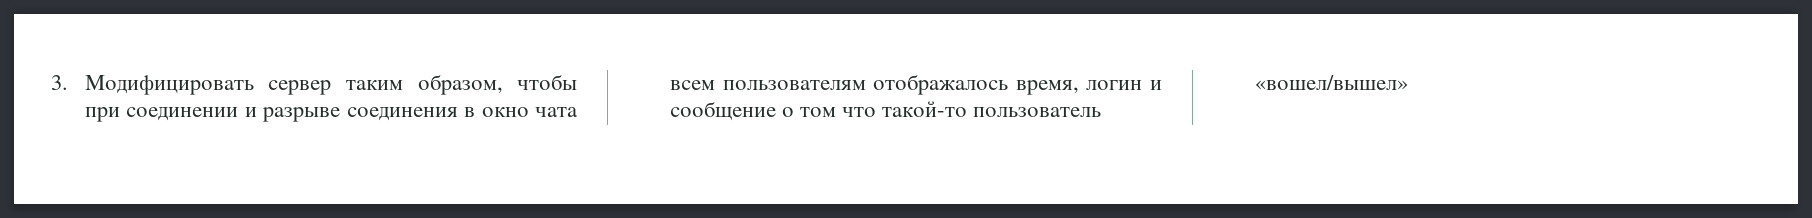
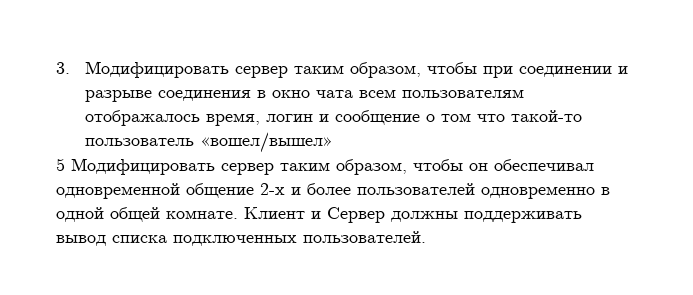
(1408, 82) none -> [56,158,594,175] [56,183,610,199] [56,207,582,223] [56,231,426,246] // 5 Модифицировать сервер таким образом, чтобы он обеспечивал одновременной общение 2-х и более пользователей одновременно в одной общей комнате. Клиент и Сервер должны поддерживать вывод списка подключенных пользователей.

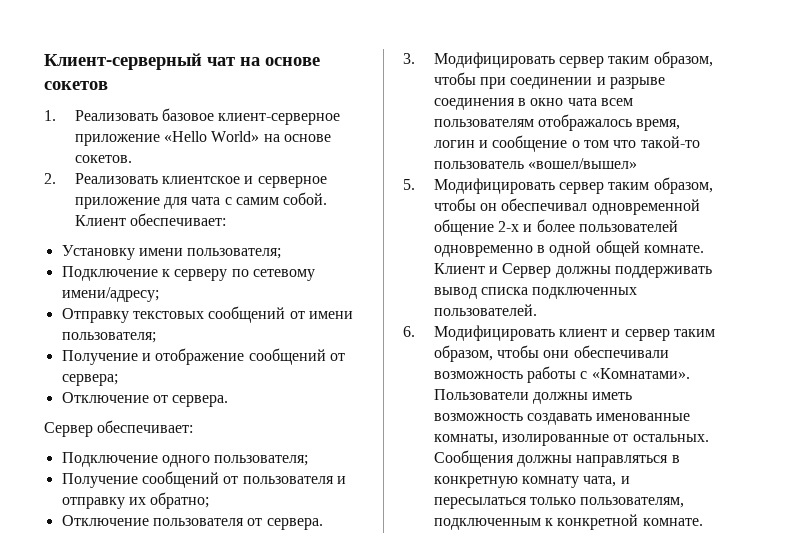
(56, 68) none -> [44,53,320,70] [44,81,108,90] [44,108,341,125] [74,131,332,146] [74,155,132,163] [44,173,327,188] [74,192,328,209] [74,213,227,226] [61,245,282,260] [61,266,315,281] [61,287,159,302] [61,306,353,323] [61,332,156,343] [61,348,345,365] [61,374,118,386] [61,392,229,407] [44,420,194,437] [61,452,309,467] [61,471,346,488] [61,492,210,509] [61,515,323,530] Клиент-серверный чат на основе сокетов // 1. Реализовать базовое клиент-серверное приложение «Hello World» на основе сокетов. // 2. Реализовать клиентское и серверное приложение для чата с самим собой. Клиент обеспечивает: // Установку имени пользователя; // Подключение к серверу по сетевому имени/адресу; // Отправку текстовых сообщений от имени пользователя; // Получение и отображение сообщений от сервера; // Отключение от сервера. // Сервер обеспечивает: // Подключение одного пользователя; // Получение сообщений от пользователя и отправку их обратно; // Отключение пользователя от сервера. //
[56,158,65,171] 5 -> [403,179,415,190] 5.
(426, 237) none -> [403,325,716,341] [433,345,669,362] [433,366,690,383] [433,389,633,404] [433,413,691,425] [433,434,709,446] [433,450,680,467] [433,476,630,488] [433,497,685,509] [433,514,703,530] // 6. Модифицировать клиент и сервер таким образом, чтобы они обеспечивали возможность работы с «Комнатами». Пользователи должны иметь возможность создавать именованные комнаты, изолированные от остальных. Сообщения должны направляться в конкретную комнату чата, и пересылаться только пользователям, подключенным к конкретной комнате.

